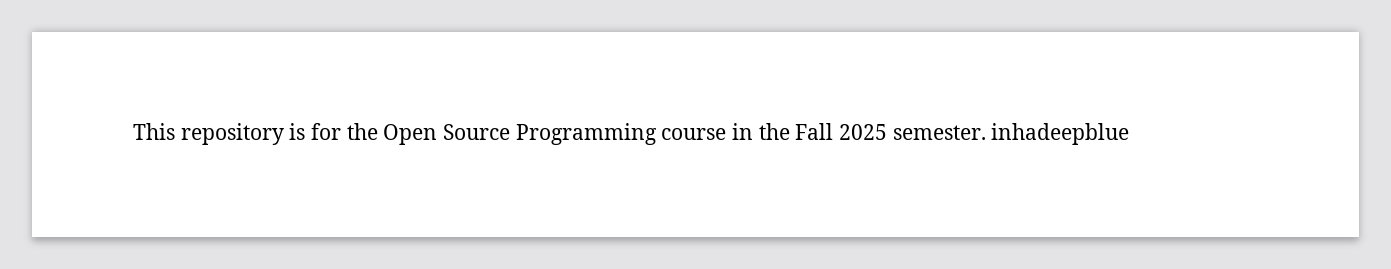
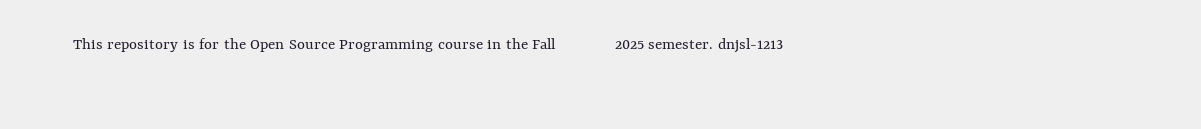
[991,123,1130,145] inhadeepblue -> [717,38,783,53] dnjsl-1213

